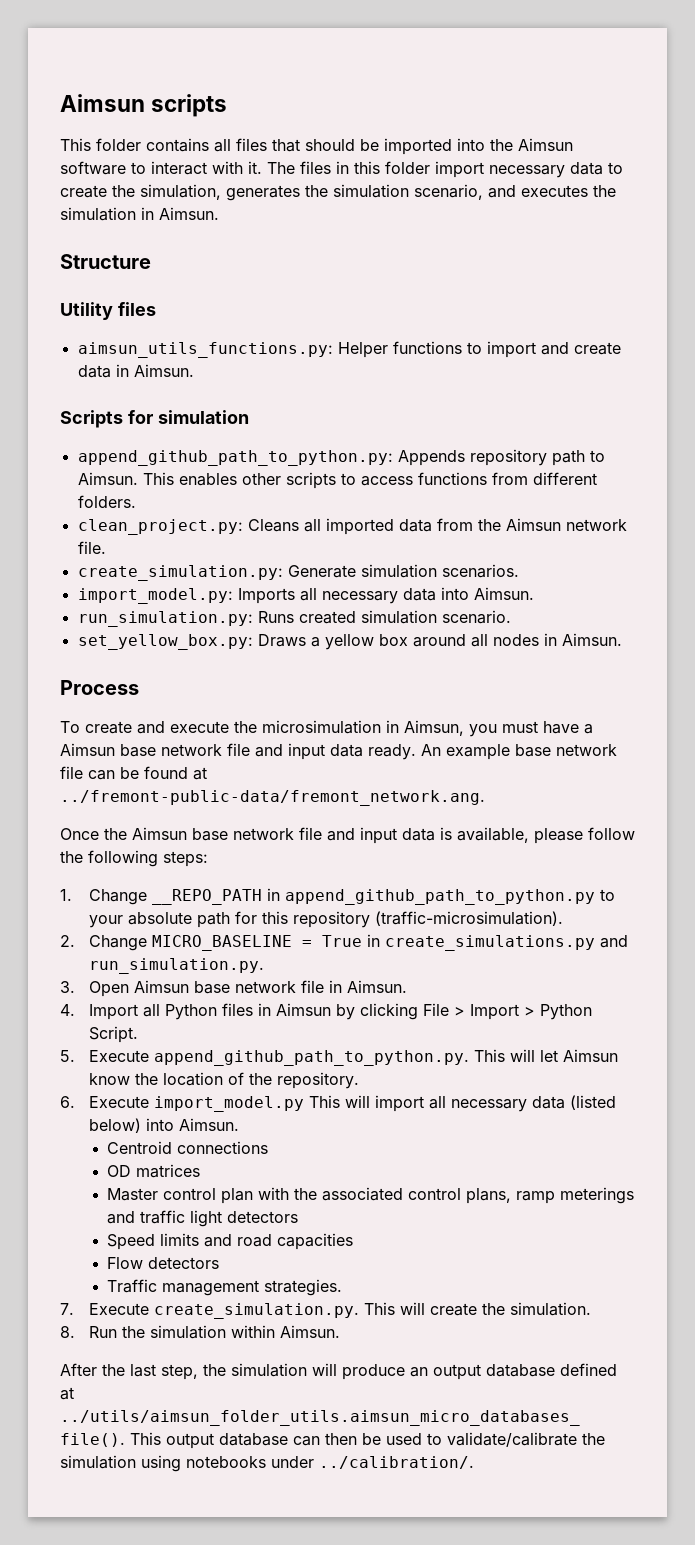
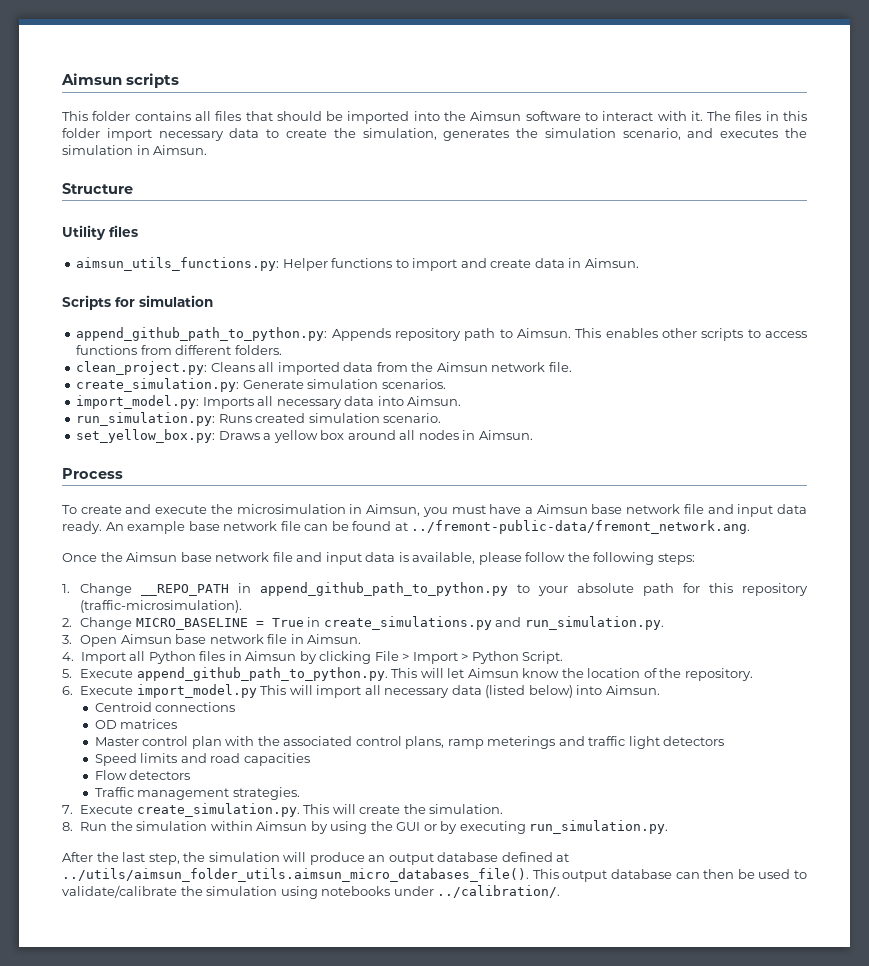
[280,1325,341,1338] Aimsun. -> [256,820,669,834] Aimsun by using the GUI or by executing run_simulation.py.

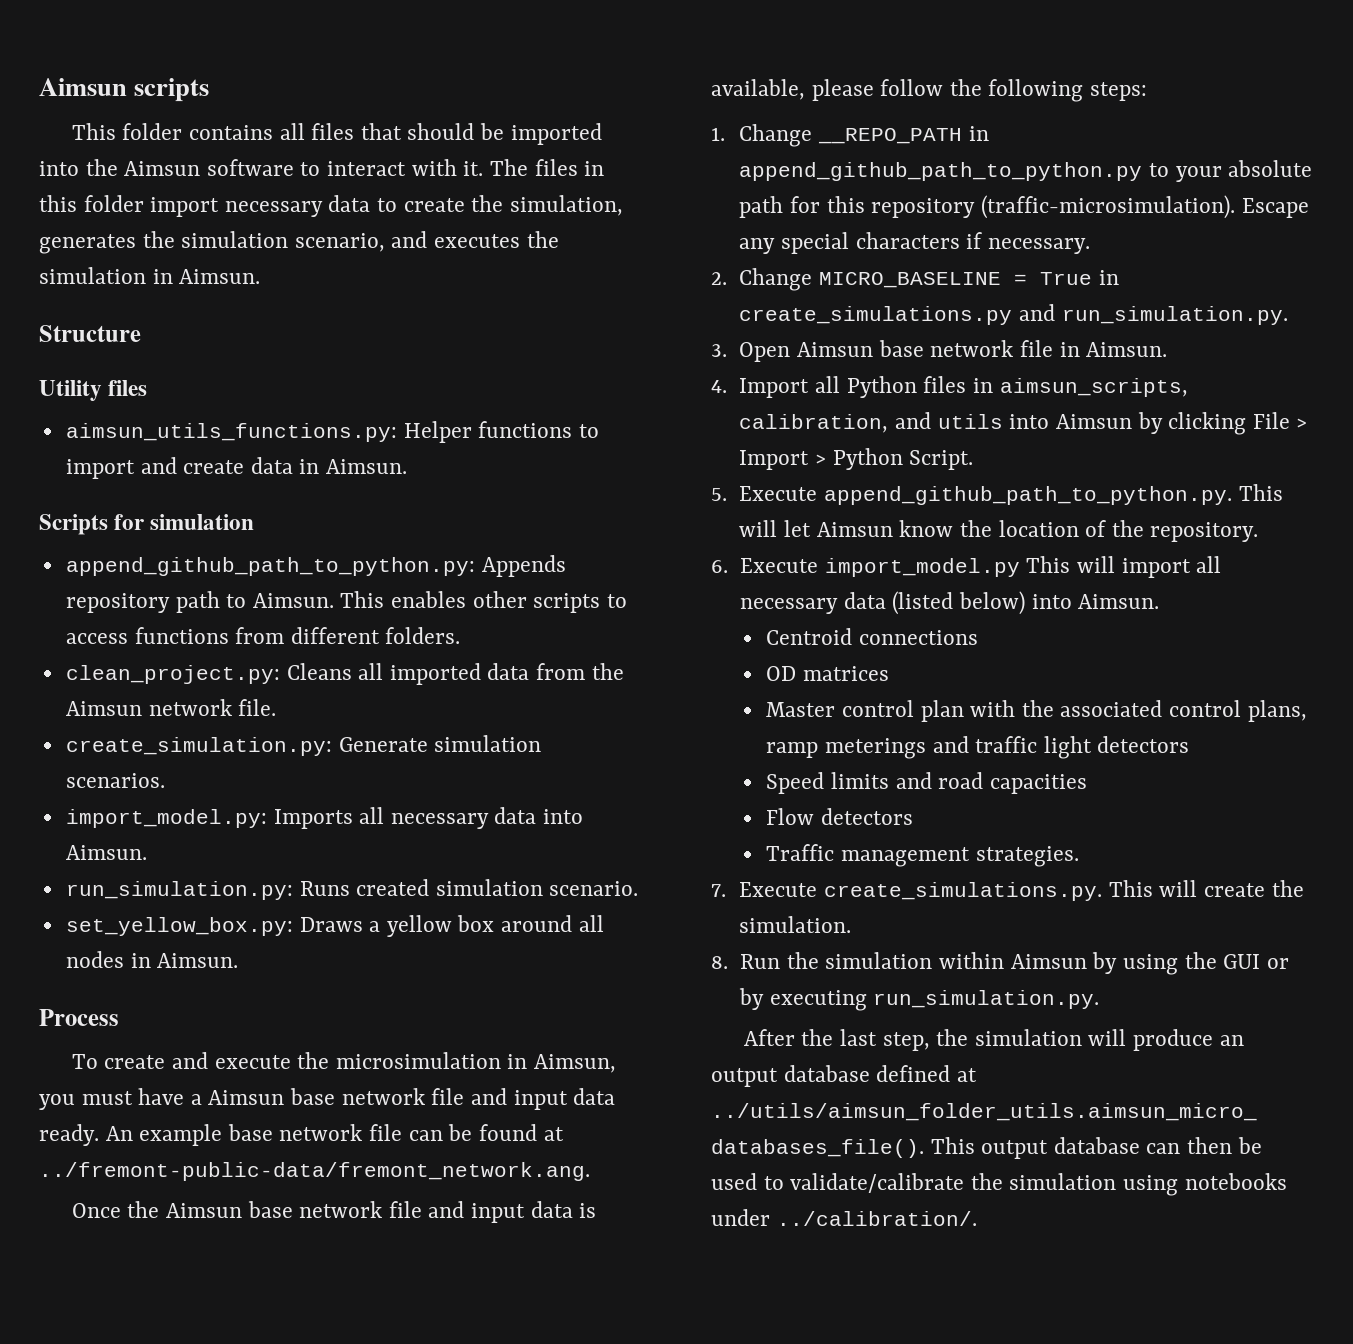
(243, 606) none -> [1241,198,1309,218] [739,232,1090,254] Escape any special characters if necessary.
(242, 656) none -> [999,378,1188,397] [739,412,1050,433] aimsun_scripts, calibration, and utils into
[136,803,300,817] create_simulation.py. -> [824,882,1103,901] create_simulations.py.

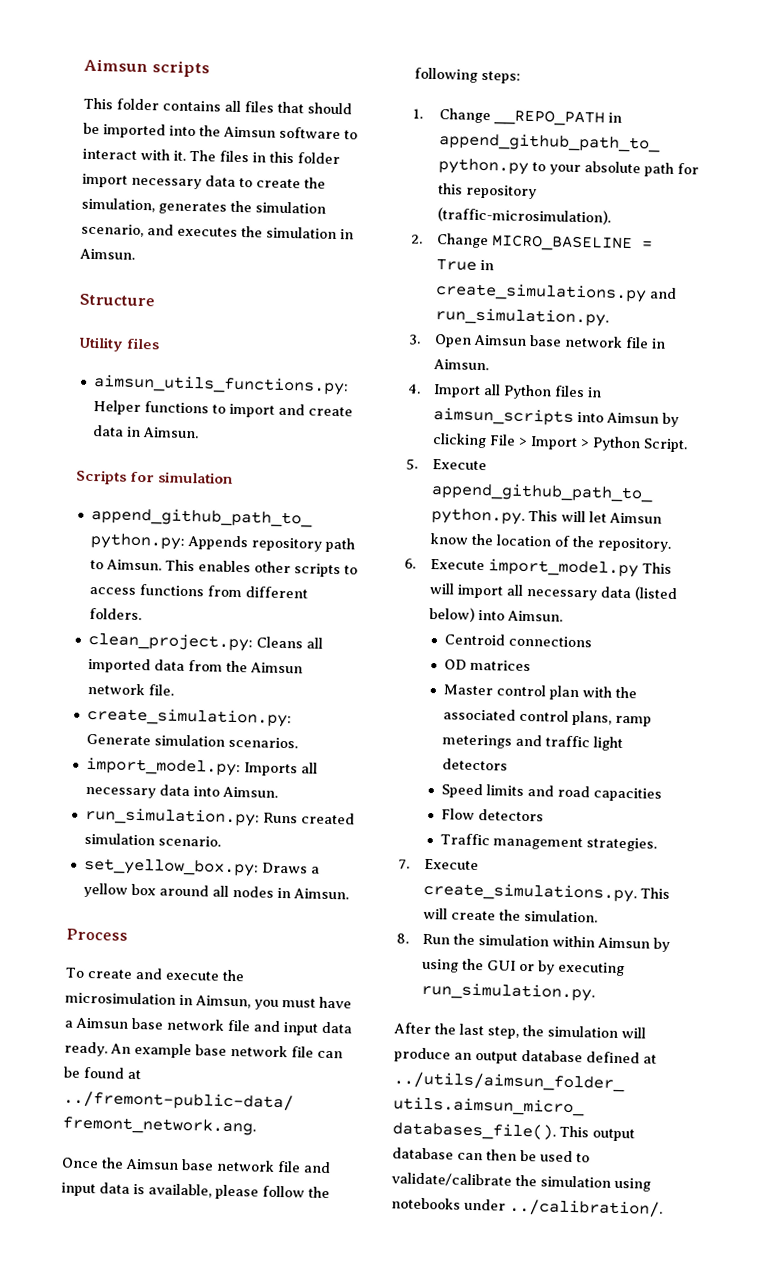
[1241,198,1309,218] [739,232,1090,254] Escape any special characters if necessary. -> (612, 216) none
[999,378,1188,397] [739,412,1003,433] aimsun_scripts, calibration, and utils -> [433,407,575,426] aimsun_scripts

